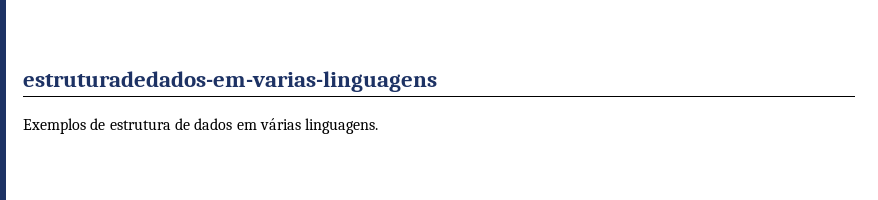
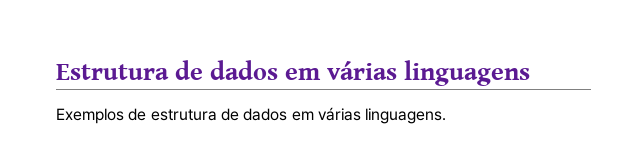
[23,71,437,92] estruturadedados-em-varias-linguagens -> [56,60,530,86] Estrutura de dados em várias linguagens

